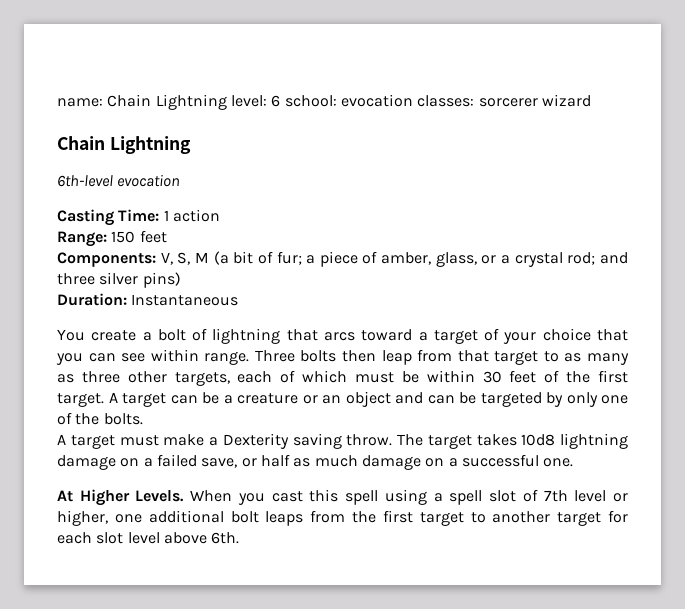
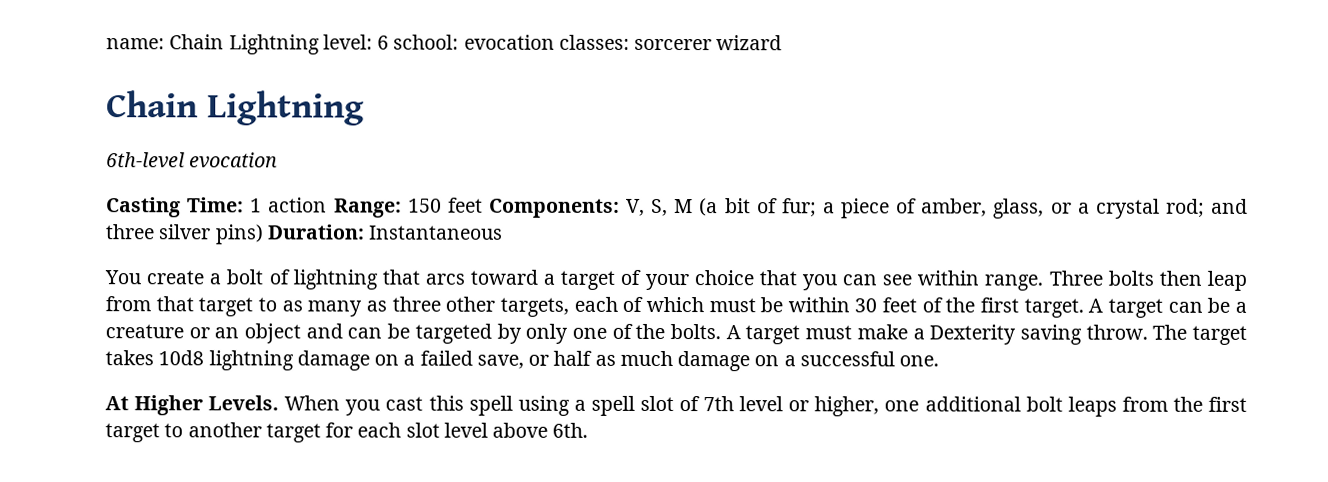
(220, 215) // -> (328, 205) none
(167, 236) // -> (483, 205) none
(181, 280) // -> (264, 234) none
(143, 419) // -> (722, 332) none

